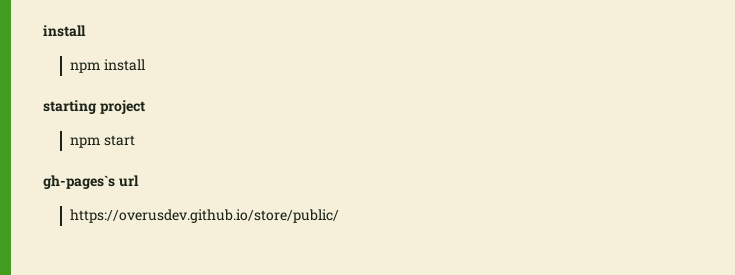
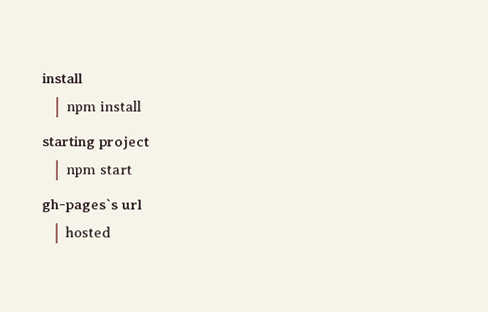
[69,209,339,223] https://overusdev.github.io/store/public/ -> [65,226,112,238] hosted

